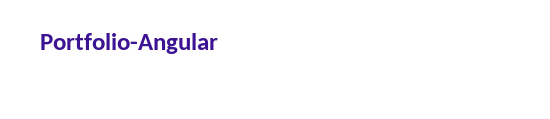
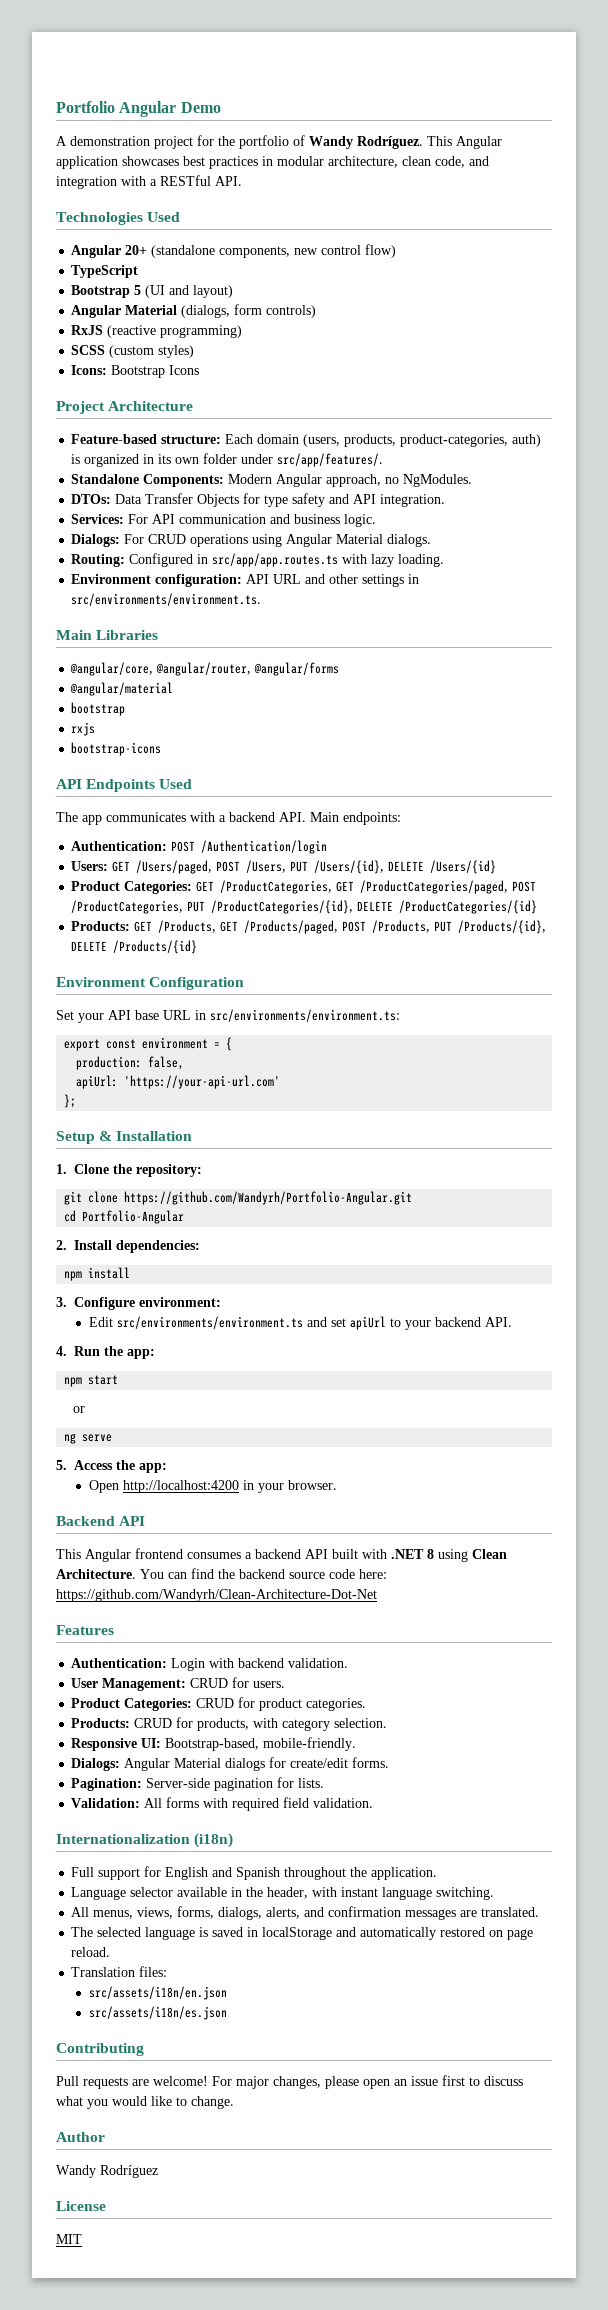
[40,33,218,54] Portfolio-Angular -> [56,101,221,117] [56,135,502,149] [56,156,489,169] [56,175,242,189] [56,212,181,225] [71,244,397,258] [71,265,139,278] [71,285,234,298] [71,304,317,318] [71,325,243,338] [71,345,195,358] [71,365,200,378] [56,401,194,414] [71,434,542,447] [71,453,384,467] [71,474,473,487] [71,493,446,507] [71,514,377,527] [71,534,432,547] [71,553,445,567] [71,574,420,587] [71,593,262,606] [56,630,159,640] [70,662,340,676] [70,682,174,696] [71,702,126,716] [71,722,96,736] [71,742,162,756] [56,779,193,792] [56,812,401,825] [71,840,328,854] [71,860,497,874] [71,880,537,894] [71,900,538,914] [71,920,547,934] [71,940,198,954] [56,977,245,990] [56,1009,400,1023] [64,1037,233,1051] [76,1056,185,1070] [76,1075,281,1089] [64,1094,77,1108] [56,1131,193,1144] [56,1164,202,1177] [64,1191,413,1205] [64,1210,185,1224] [56,1240,200,1253] [64,1267,131,1281] [56,1297,221,1310] [88,1316,512,1330] [56,1346,155,1359] [64,1375,119,1387] [73,1406,86,1413] [64,1433,113,1444] [56,1460,167,1473] [88,1480,337,1493] [56,1516,146,1526] [56,1548,507,1562] [56,1568,387,1579] [56,1589,377,1602] [56,1625,114,1635] [71,1658,349,1671] [71,1677,286,1691] [71,1697,367,1711] [71,1717,388,1731] [71,1737,357,1751] [71,1757,390,1771] [71,1777,325,1791] [71,1797,374,1811] [56,1833,234,1848] [71,1866,438,1880] [71,1887,495,1900] [71,1906,540,1920] [71,1927,534,1940] [71,1947,111,1957] [71,1966,168,1977] [88,1986,227,2000] [88,2006,227,2020] [56,2043,144,2056] [56,2075,523,2089] [56,2096,234,2109] [56,2132,105,2142] [56,2165,158,2178] [56,2201,106,2211] [56,2234,82,2244] Portfolio Angular Demo // A demonstration project for the portfolio of Wandy Rodríguez. This Angular application showcases best practices in modular architecture, clean code, and integration with a RESTful API. // Technologies Used // Angular 20+ (standalone components, new control flow) // TypeScript // Bootstrap 5 (UI and layout) // Angular Material (dialogs, form controls) // RxJS (reactive programming) // SCSS (custom styles) // Icons: Bootstrap Icons // Project Architecture // Feature-based structure: Each domain (users, products, product-categories, auth) is organized in its own folder under src/app/features/. // Standalone Components: Modern Angular approach, no NgModules. // DTOs: Data Transfer Objects for type safety and API integration. // Services: For API communication and business logic. // Dialogs: For CRUD operations using Angular Material dialogs. // Routing: Configured in src/app/app.routes.ts with lazy loading. // Environment configuration: API URL and other settings in src/environments/environment.ts. // Main Libraries // @angular/core, @angular/router, @angular/forms // @angular/material // bootstrap // rxjs // bootstrap-icons // API Endpoints Used // The app communicates with a backend API. Main endpoints: // Authentication: POST /Authentication/login // Users: GET /Users/paged, POST /Users, PUT /Users/{id}, DELETE /Users/{id} // Product Categories: GET /ProductCategories, GET /ProductCategories/paged, POST /ProductCategories, PUT /ProductCategories/{id}, DELETE /ProductCategories/{id} // Products: GET /Products, GET /Products/paged, POST /Products, PUT /Products/{id}, DELETE /Products/{id} // Environment Configuration // Set your API base URL in src/environments/environment.ts: // export const environment = { // production: false, // apiUrl: 'https://your-api-url.com' // }; // Setup & Installation // 1. Clone the repository: // git clone https://github.com/Wandyrh/Portfolio-Angular.git // cd Portfolio-Angular // 2. Install dependencies: // npm install // 3. Configure environment: // Edit src/environments/environment.ts and set apiUrl to your backend API. // 4. Run the app: // npm start // or // ng serve // 5. Access the app: // Open http://localhost:4200 in your browser. // Backend API // This Angular frontend consumes a backend API built with .NET 8 using Clean Architecture. You can find the backend source code here: https://github.com/Wandyrh/Clean-Architecture-Dot-Net // Features // Authentication: Login with backend validation. // User Management: CRUD for users. // Product Categories: CRUD for product categories. // Products: CRUD for products, with category selection. // Responsive UI: Bootstrap-based, mobile-friendly. // Dialogs: Angular Material dialogs for create/edit forms. // Pagination: Server-side pagination for lists. // Validation: All forms with required field validation. // Internationalization (i18n) // Full support for English and Spanish throughout the application. // Language selector available in the header, with instant language switching. // All menus, views, forms, dialogs, alerts, and confirmation messages are translated. // The selected language is saved in localStorage and automatically restored on page reload. // Translation files: // src/assets/i18n/en.json // src/assets/i18n/es.json // Contributing // Pull requests are welcome! For major changes, please open an issue first to discuss what you would like to change. // Author // Wandy Rodríguez // License // MIT

